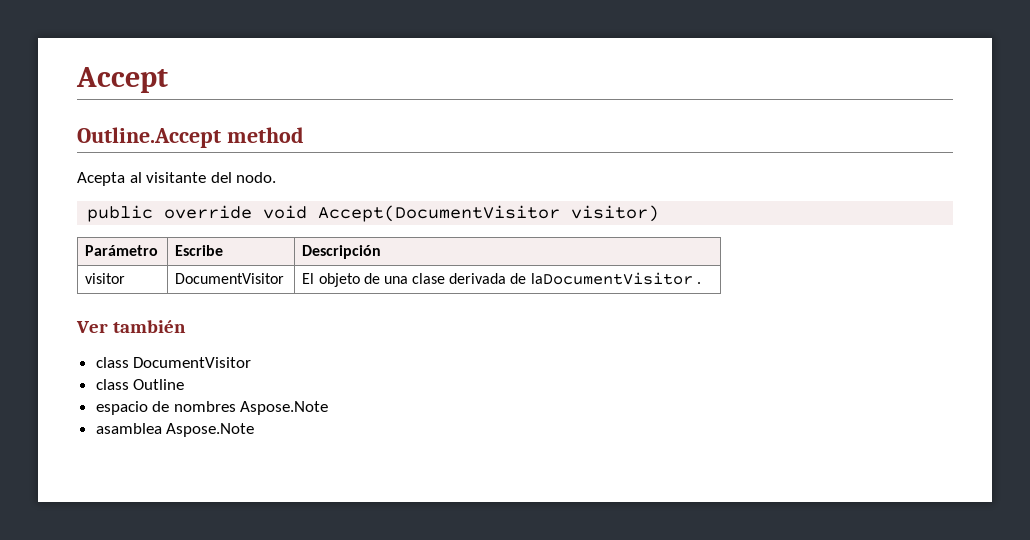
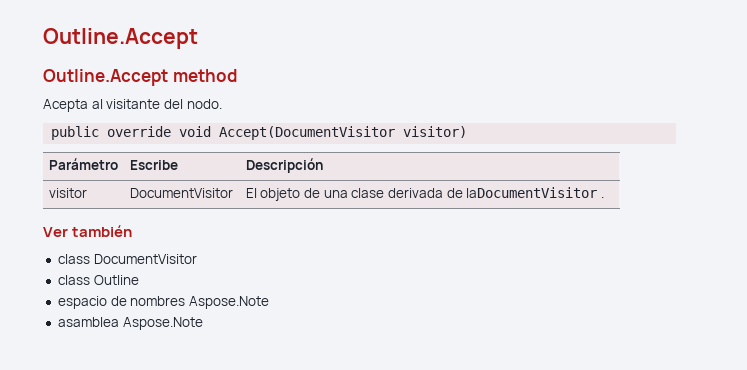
[76,67,168,93] Accept -> [43,28,198,49] Outline.Accept

